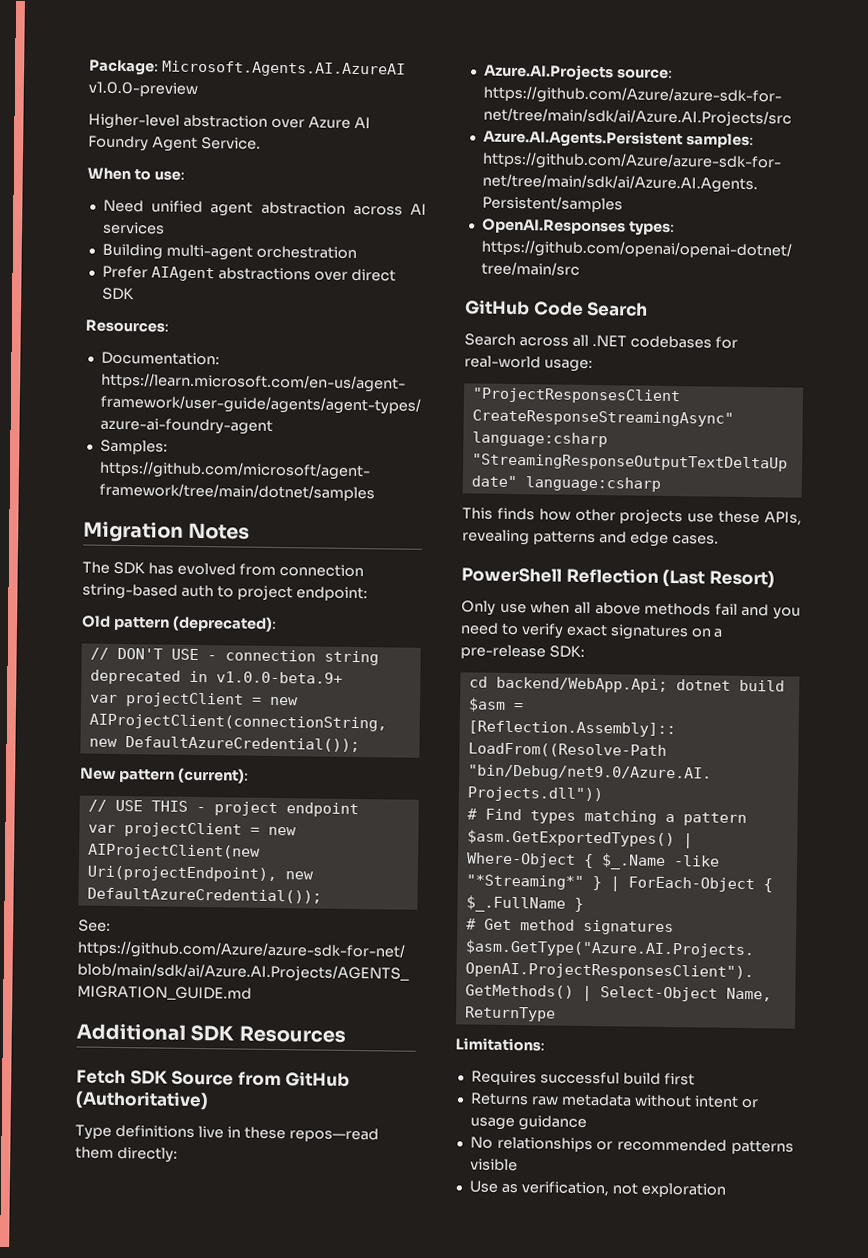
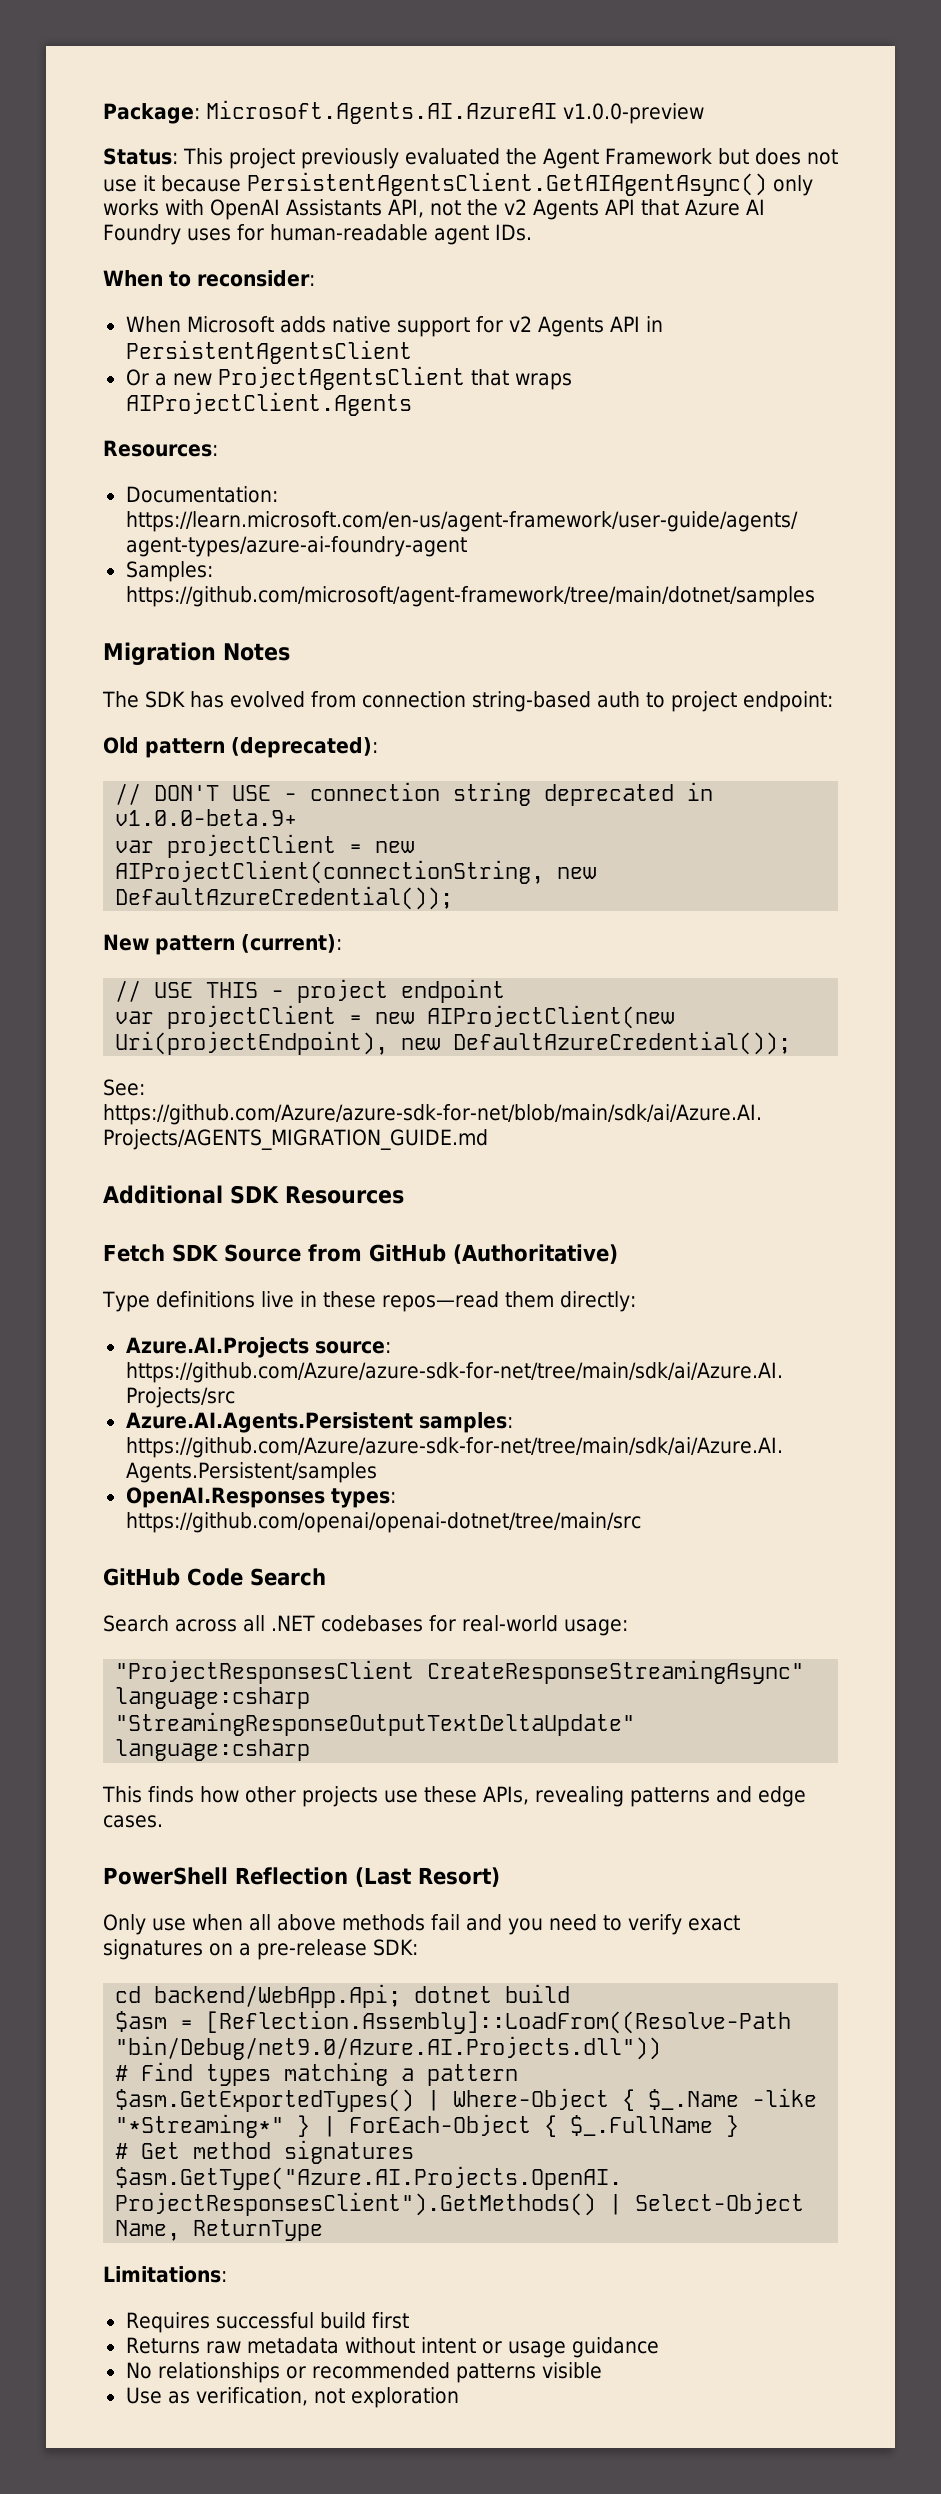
[88,113,371,130] [88,135,261,152] [87,167,185,181] [102,199,427,217] [102,221,165,235] [101,243,357,261] [101,265,396,282] [101,287,134,301] Higher-level abstraction over Azure AI Foundry Agent Service. // When to use: // Need unified agent abstraction across AI services // Building multi-agent orchestration // Prefer AIAgent abstractions over direct SDK -> [103,148,838,169] [103,172,813,196] [103,199,765,220] [103,224,532,245] [103,270,315,287] [125,316,663,337] [125,340,412,364] [125,366,572,390] [125,392,412,416] Status: This project previously evaluated the Agent Framework but does not use it because PersistentAgentsClient.GetAIAgentAsync() only works with OpenAI Assistants API, not the v2 Agents API that Azure AI Foundry uses for human-readable agent IDs. // When to reconsider: // When Microsoft adds native support for v2 Agents API in PersistentAgentsClient // Or a new ProjectAgentsClient that wraps AIProjectClient.Agents

